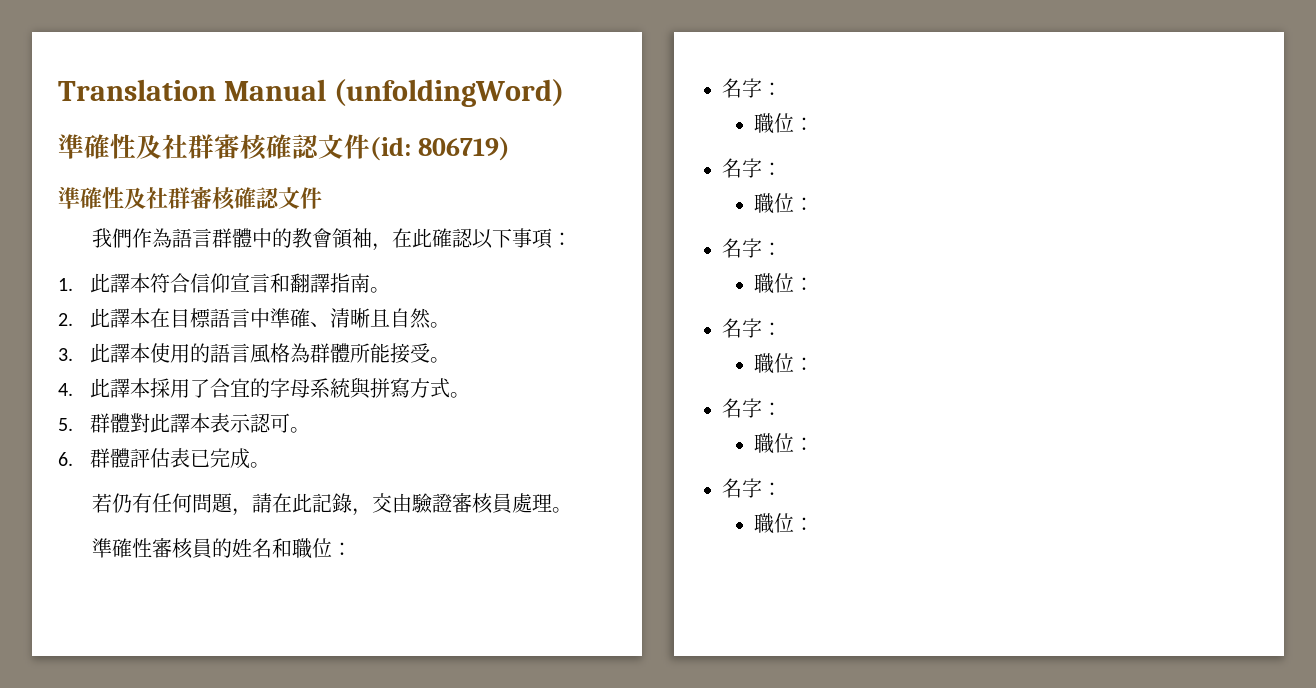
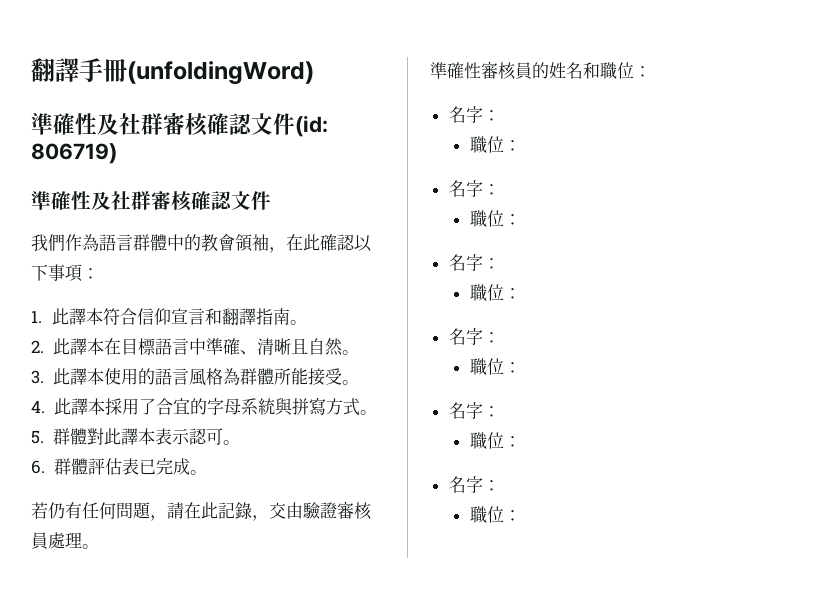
[58,79,327,101] Translation Manual -> [31,58,127,82] 翻譯手冊

